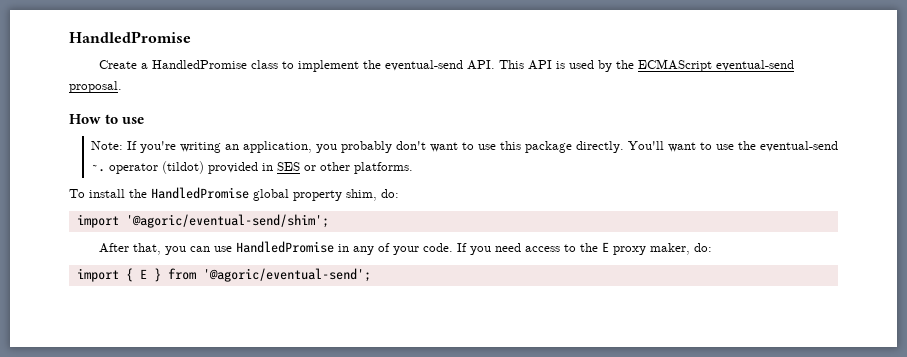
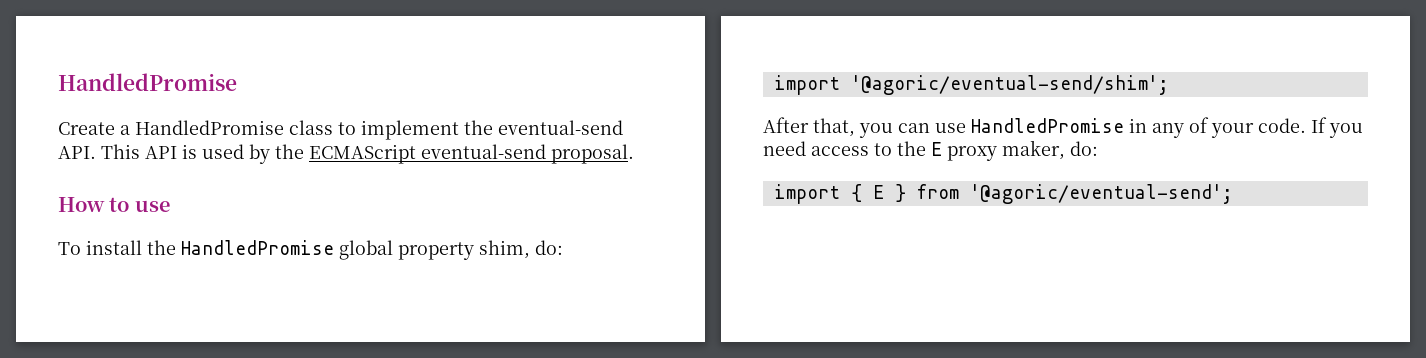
[90,141,838,153] [90,161,413,174] // Note: If you're writing an application, you probably don't want to use this package directly. You'll want to use the eventual-send ~. operator (tildot) provided in SES or other platforms. -> (170, 206) none

